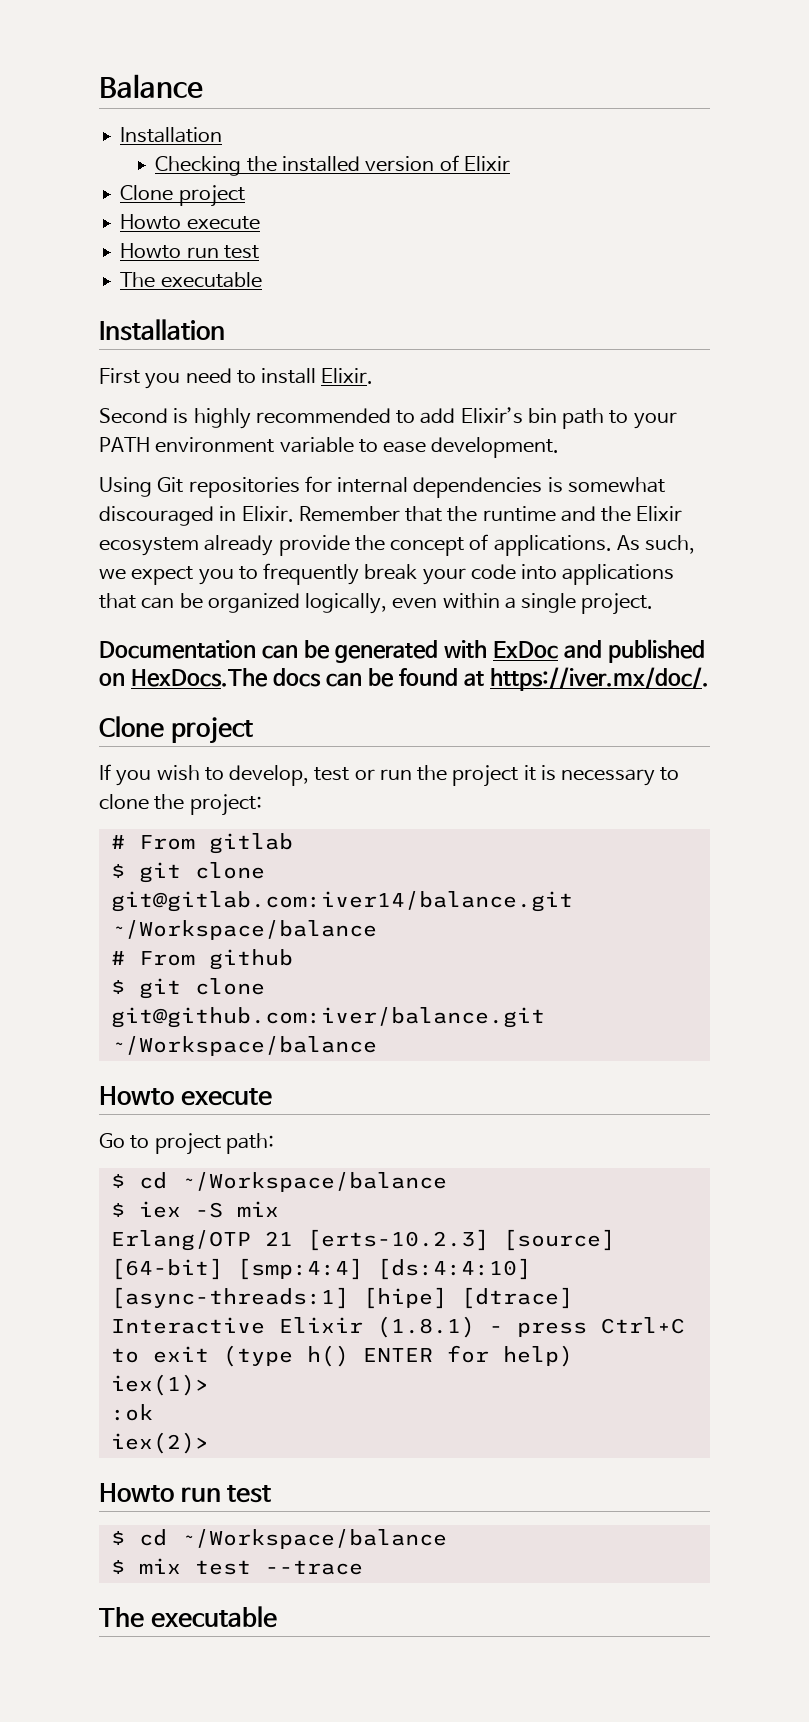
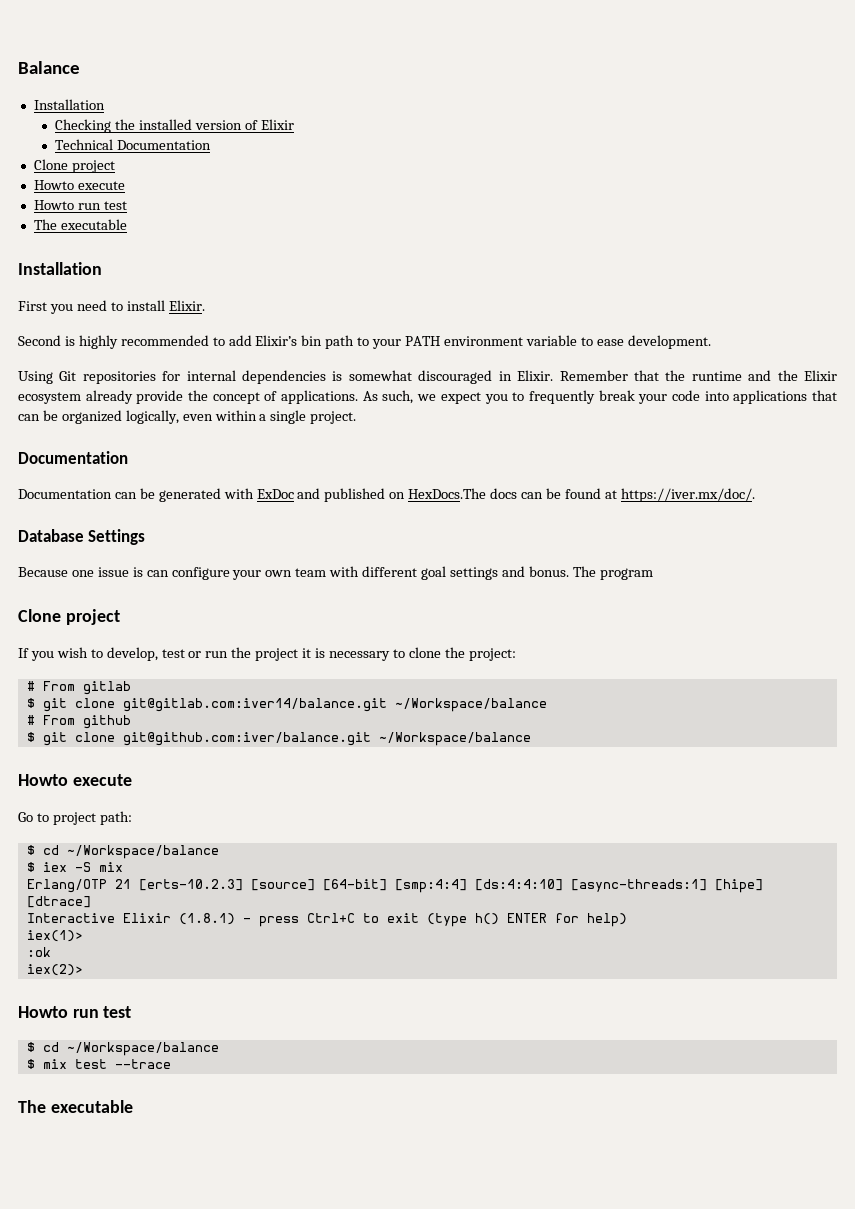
(510, 163) none -> [54,139,211,150] // Technical Documentation
(256, 649) none -> [18,489,112,499] // Documentation
(709, 679) none -> [18,529,146,545] [18,566,653,580] // Database Settings // Because one issue is can configure your own team with different goal settings and bonus. The program

